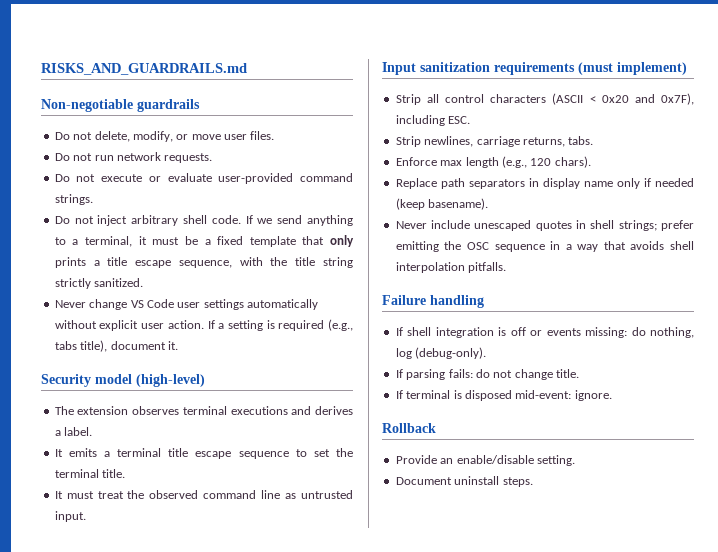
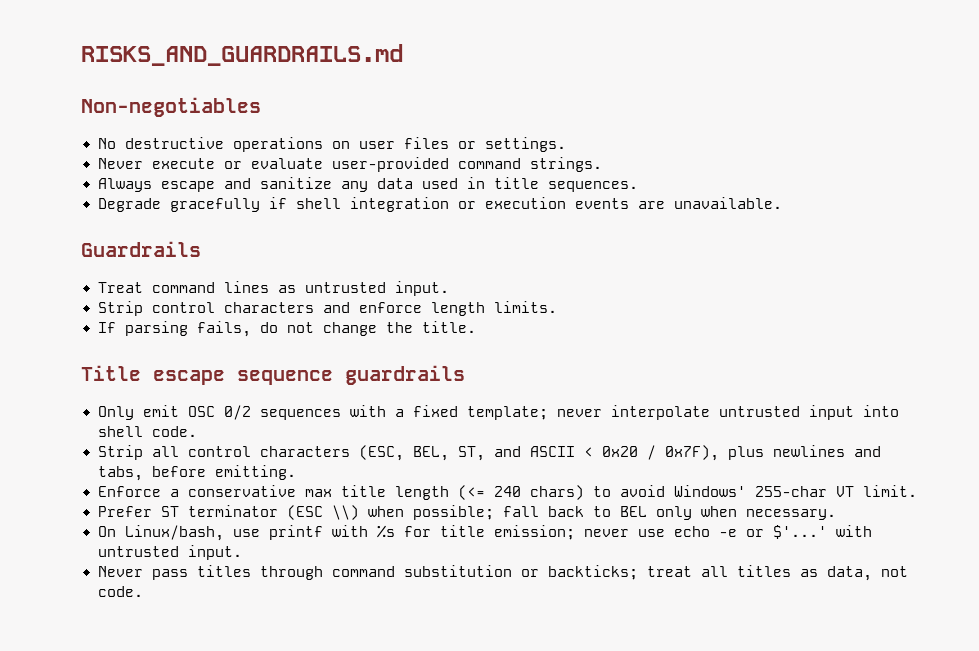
[41,99,200,112] [54,131,275,142] [54,152,213,163] [54,174,96,182] Non-negotiable guardrails // Do not delete, modify, or move user files. // Do not run network requests. // Do not -> [81,97,261,117] [97,137,566,152] [97,158,143,169] Non-negotiables // No destructive operations on user files or settings. // Never
[54,215,353,226] [54,235,354,247] [54,257,353,268] [54,278,144,289] [54,299,318,310] [54,319,354,331] [54,340,178,352] [41,374,205,387] [54,406,354,415] [54,427,93,436] [54,448,353,459] [54,469,126,478] [54,490,353,499] [54,511,86,522] [382,62,687,75] [395,93,694,105] [395,115,471,126] [395,136,594,147] [395,156,591,168] [395,178,694,189] [395,198,489,210] [395,220,694,231] [395,241,694,252] [395,262,507,273] [382,295,484,308] [395,327,694,338] [395,347,487,359] [395,369,579,380] [395,390,612,401] [382,423,436,433] [395,455,575,466] [395,476,533,487] Do not inject arbitrary shell code. If we send anything to a terminal, it must be a fixed template that only prints a title escape sequence, with the title string strictly sanitized. // Never change VS Code user settings automatically without explicit user action. If a setting is required (e.g., tabs title), document it. // Security model (high-level) // The extension observes terminal executions and derives a label. // It emits a terminal title escape sequence to set the terminal title. // It must treat the observed command line as untrusted input. // Input sanitization requirements (must implement) // Strip all control characters (ASCII < 0x20 and 0x7F), including ESC. // Strip newlines, carriage returns, tabs. // Enforce max length (e.g., 120 chars). // Replace path separators in display name only if needed (keep basename). // Never include unescaped quotes in shell strings; prefer emitting the OSC sequence in a way that avoids shell interpolation pitfalls. // Failure handling // If shell integration is off or events missing: do nothing, log (debug-only). // If parsing fails: do not change title. // If terminal is disposed mid-event: ignore. // Rollback // Provide an enable/disable setting. // Document uninstall steps. -> [97,177,638,192] [97,197,782,212] [81,241,201,257] [97,281,449,296] [97,301,557,316] [97,321,476,337] [81,365,465,385] [97,405,899,420] [97,426,197,437] [97,445,881,461] [97,465,296,481] [97,485,917,500] [97,505,836,520] [97,525,872,541] [97,545,242,560] [97,565,908,581] [97,586,143,597] Always escape and sanitize any data used in title sequences. // Degrade gracefully if shell integration or execution events are unavailable. // Guardrails // Treat command lines as untrusted input. // Strip control characters and enforce length limits. // If parsing fails, do not change the title. // Title escape sequence guardrails // Only emit OSC 0/2 sequences with a fixed template; never interpolate untrusted input into shell code. // Strip all control characters (ESC, BEL, ST, and ASCII < 0x20 / 0x7F), plus newlines and tabs, before emitting. // Enforce a conservative max title length (<= 240 chars) to avoid Windows' 255-char VT limit. // Prefer ST terminator (ESC \\) when possible; fall back to BEL only when necessary. // On Linux/bash, use printf with %s for title emission; never use echo -e or $'...' with untrusted input. // Never pass titles through command substitution or backticks; treat all titles as data, not code.

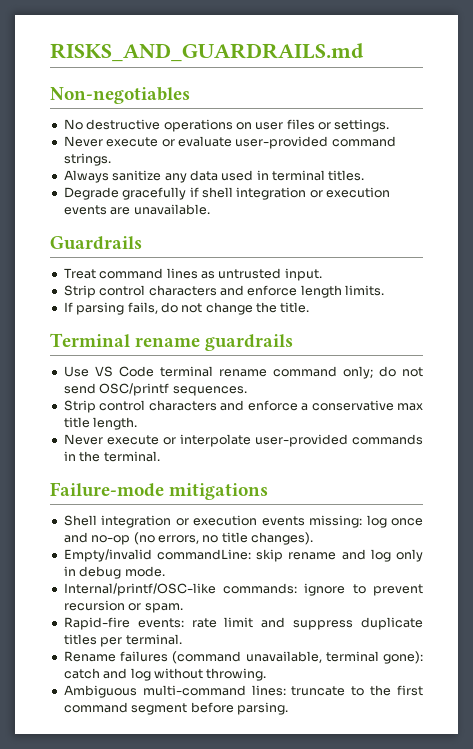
[160,178,251,192] escape and -> (109, 176) none
[493,177,638,192] title sequences. -> [272,170,365,181] terminal titles.
[81,365,465,385] [97,405,899,420] [97,426,197,437] [97,445,881,461] [97,465,296,481] [97,485,917,500] [97,505,836,520] [97,525,872,541] [97,545,242,560] [97,565,908,581] [97,586,143,597] Title escape sequence guardrails // Only emit OSC 0/2 sequences with a fixed template; never interpolate untrusted input into shell code. // Strip all control characters (ESC, BEL, ST, and ASCII < 0x20 / 0x7F), plus newlines and tabs, before emitting. // Enforce a conservative max title length (<= 240 chars) to avoid Windows' 255-char VT limit. // Prefer ST terminator (ESC \\) when possible; fall back to BEL only when necessary. // On Linux/bash, use printf with %s for title emission; never use echo -e or $'...' with untrusted input. // Never pass titles through command substitution or backticks; treat all titles as data, not code. -> [50,333,294,351] [63,366,423,379] [63,383,247,396] [63,400,424,413] [63,417,138,430] [63,434,424,447] [63,451,160,462] [50,482,269,500] [63,515,424,528] [63,532,313,545] [63,549,423,562] [63,566,165,579] [63,583,423,596] [63,600,183,613] [63,617,423,630] [63,634,182,647] [63,651,423,664] [63,668,267,681] [63,685,423,698] [63,702,288,715] Terminal rename guardrails // Use VS Code terminal rename command only; do not send OSC/printf sequences. // Strip control characters and enforce a conservative max title length. // Never execute or interpolate user-provided commands in the terminal. // Failure-mode mitigations // Shell integration or execution events missing: log once and no-op (no errors, no title changes). // Empty/invalid commandLine: skip rename and log only in debug mode. // Internal/printf/OSC-like commands: ignore to prevent recursion or spam. // Rapid-fire events: rate limit and suppress duplicate titles per terminal. // Rename failures (command unavailable, terminal gone): catch and log without throwing. // Ambiguous multi-command lines: truncate to the first command segment before parsing.

